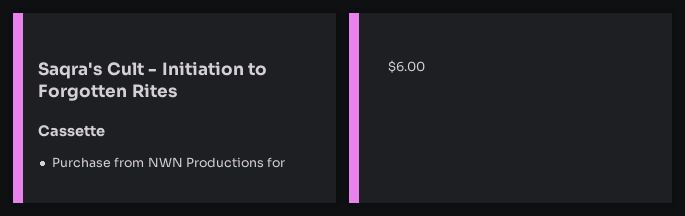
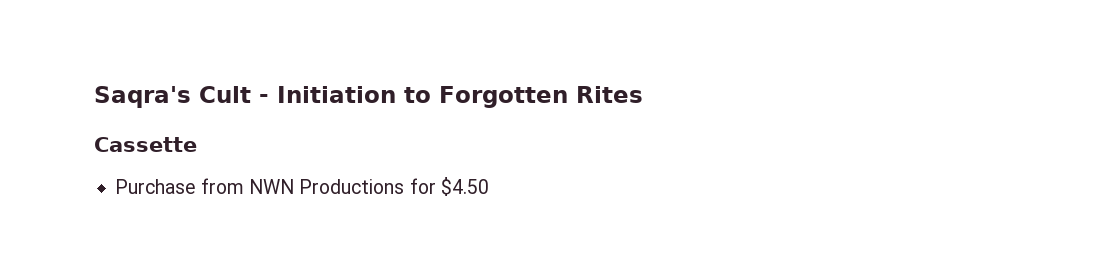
[387,60,425,73] $6.00 -> [440,177,489,196] $4.50

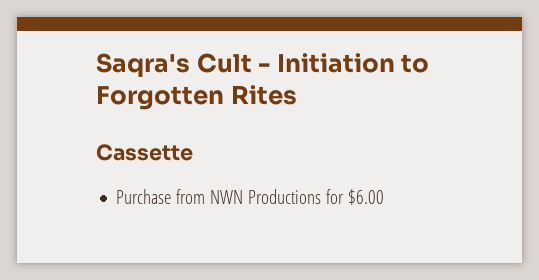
[440,177,489,196] $4.50 -> [348,189,385,205] $6.00

